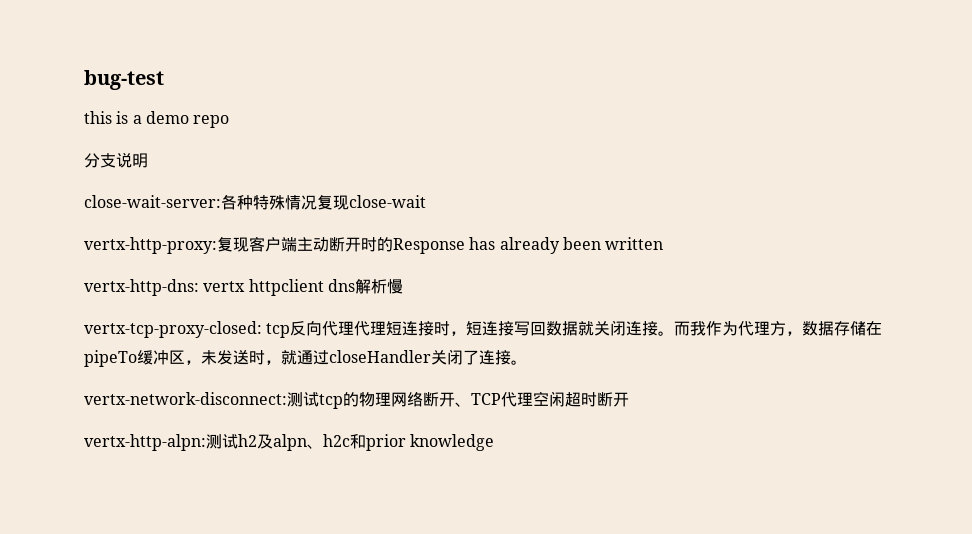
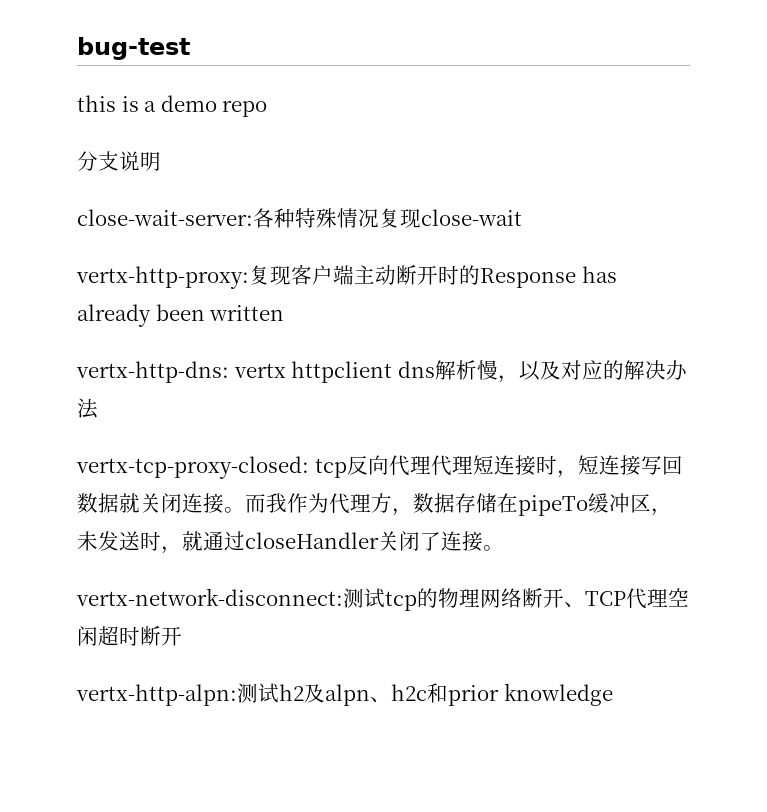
(403, 286) none -> [497,360,688,383] [77,398,98,419] ，以及对应的解决办法

